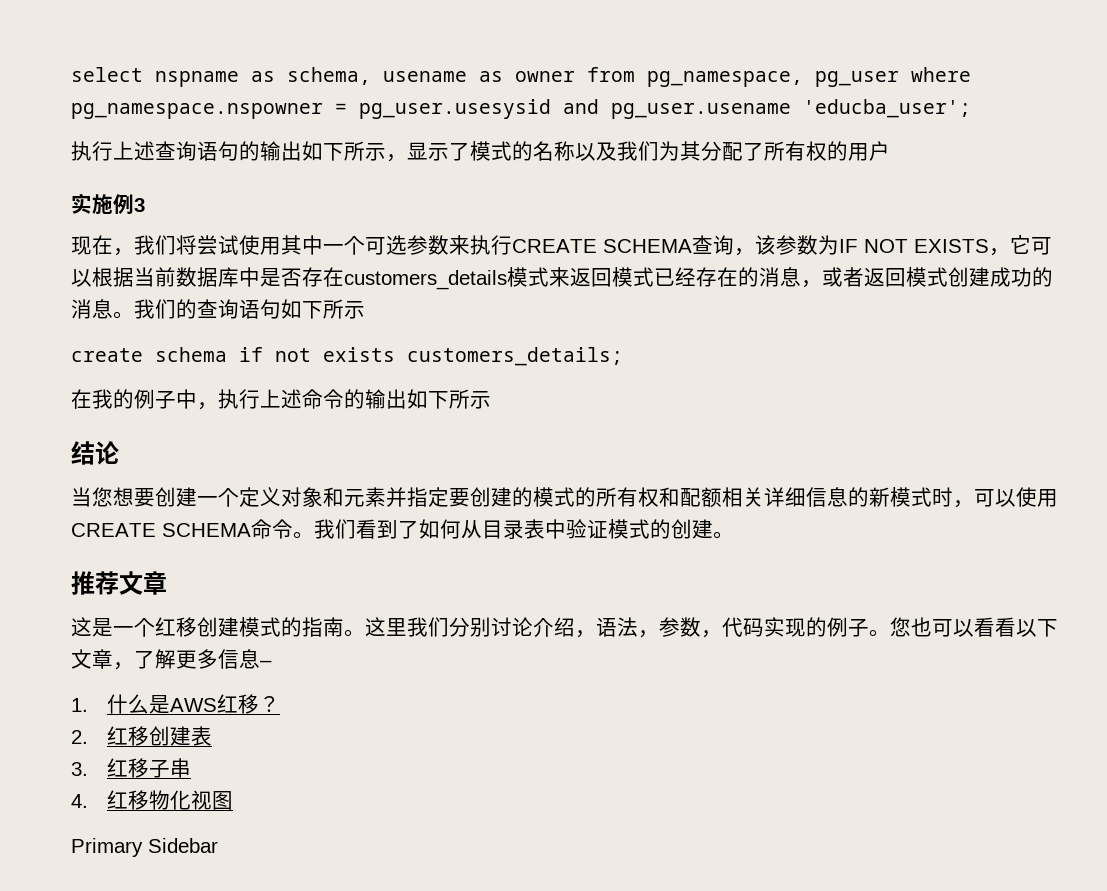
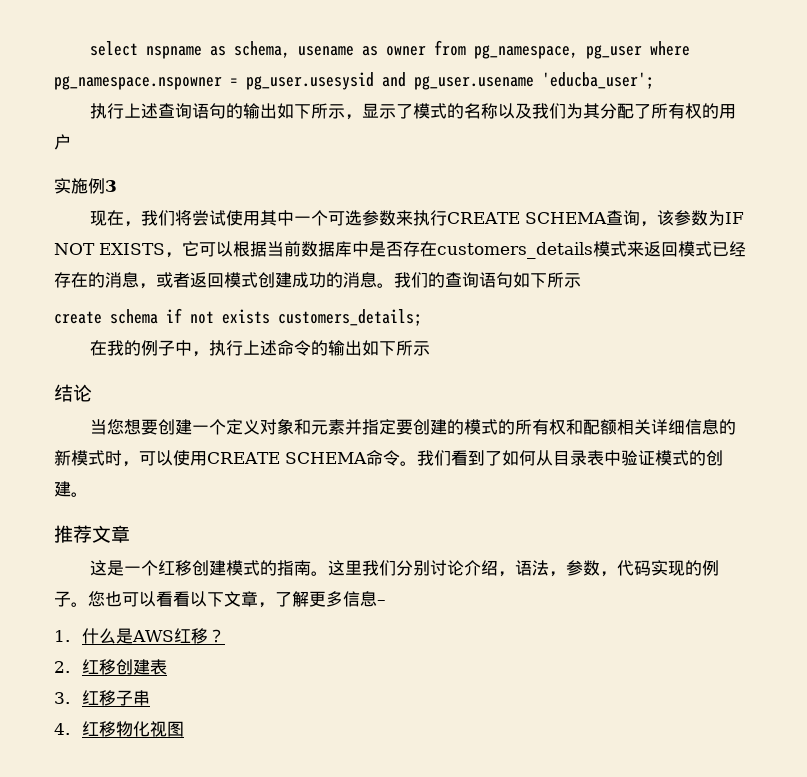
[71,838,218,857] // Primary Sidebar -> (184, 729) none

